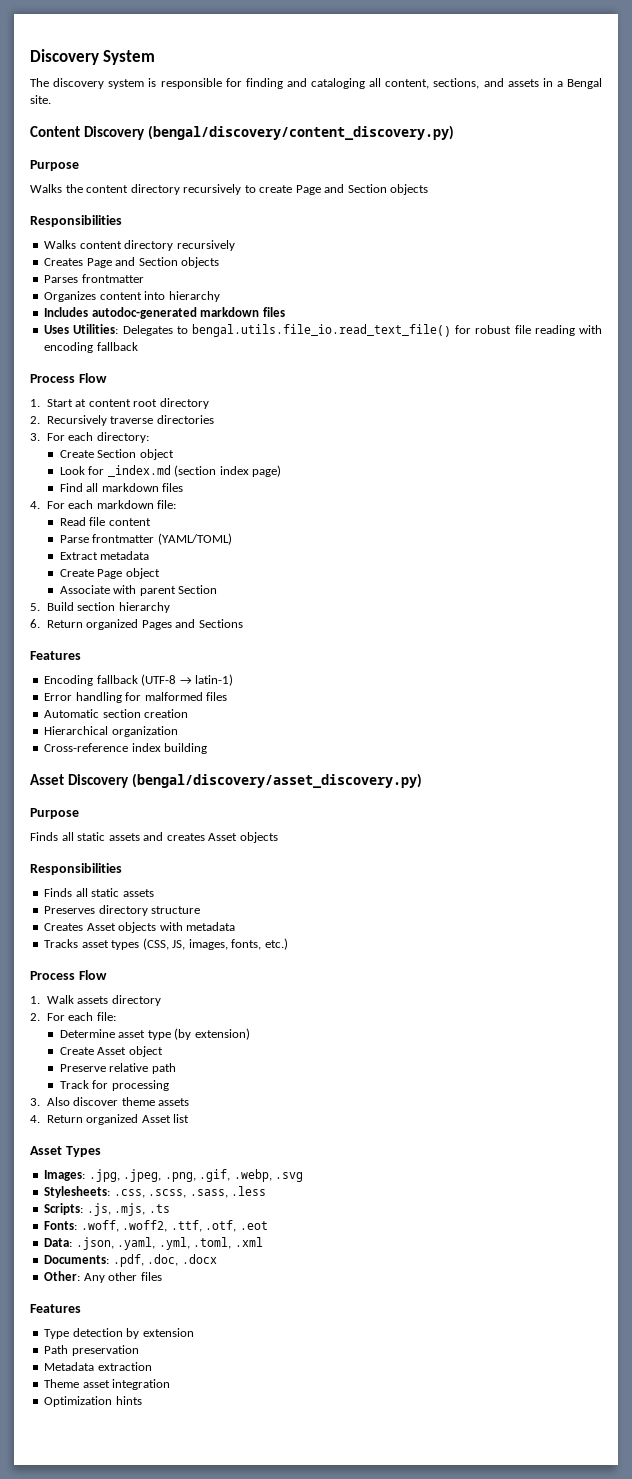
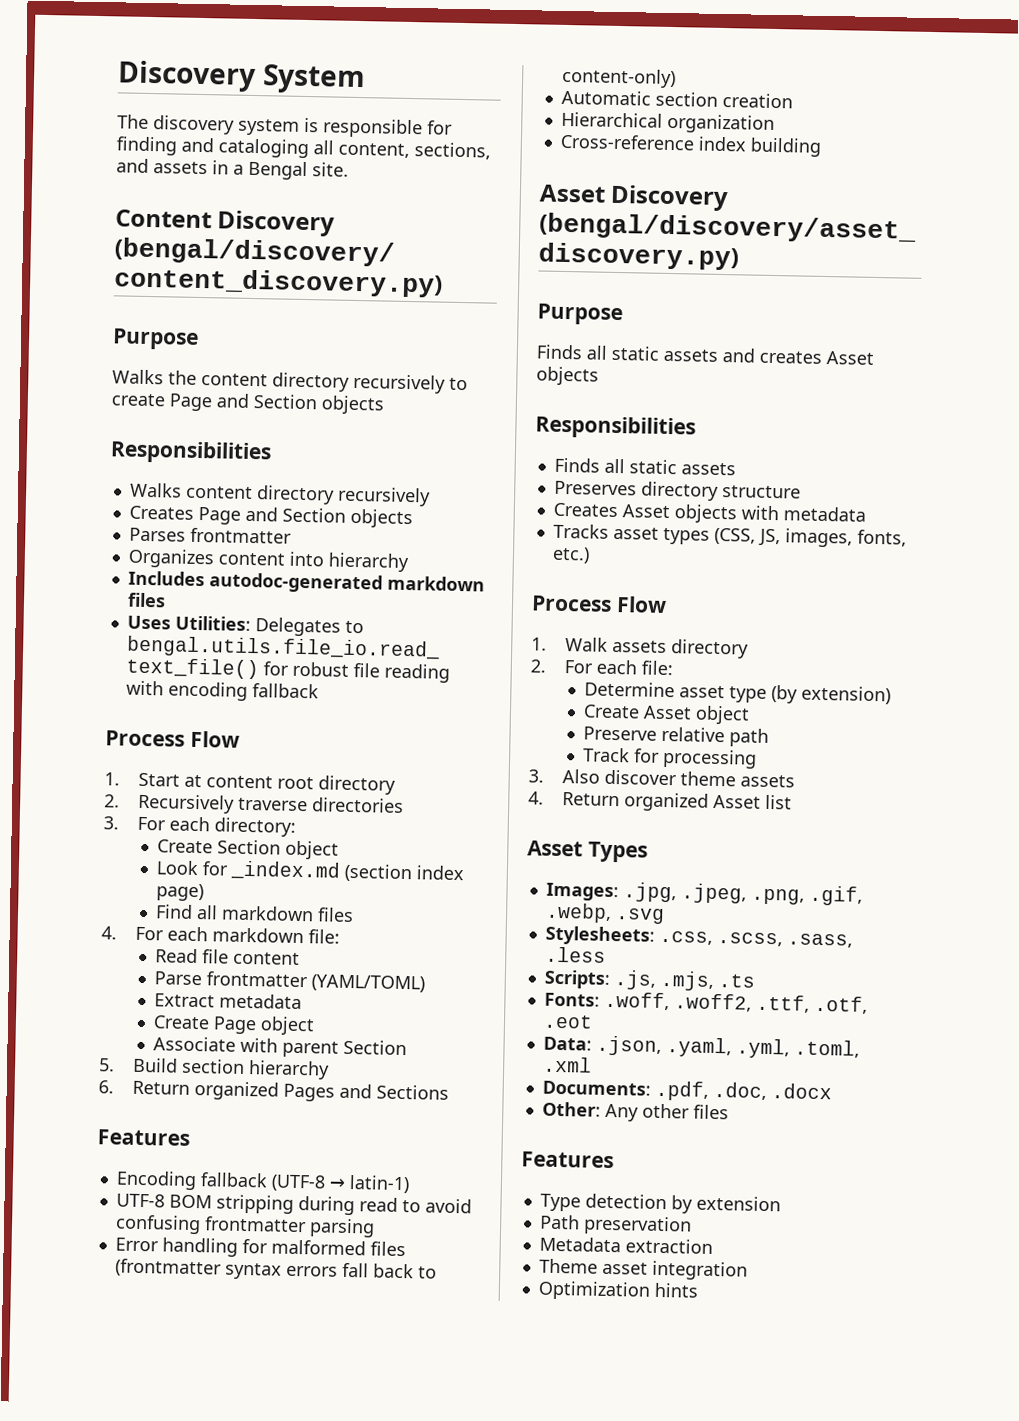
(234, 680) none -> [115,1193,472,1216] [114,1214,375,1238] // UTF-8 BOM stripping during read to avoid confusing frontmatter parsing
(228, 696) none -> [114,1258,437,1280] [561,67,676,89] (frontmatter syntax errors fall back to content-only)

